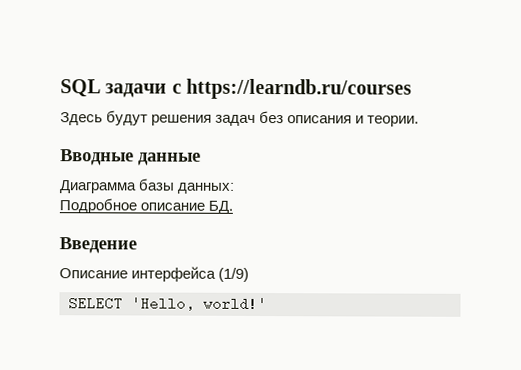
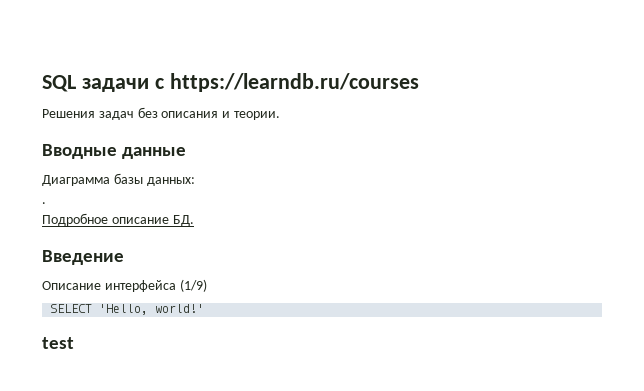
[60,110,213,126] Здесь будут решения -> [42,109,95,118] Решения
(236, 188) none -> [42,202,46,204] // .
(267, 304) none -> [42,337,74,349] // test

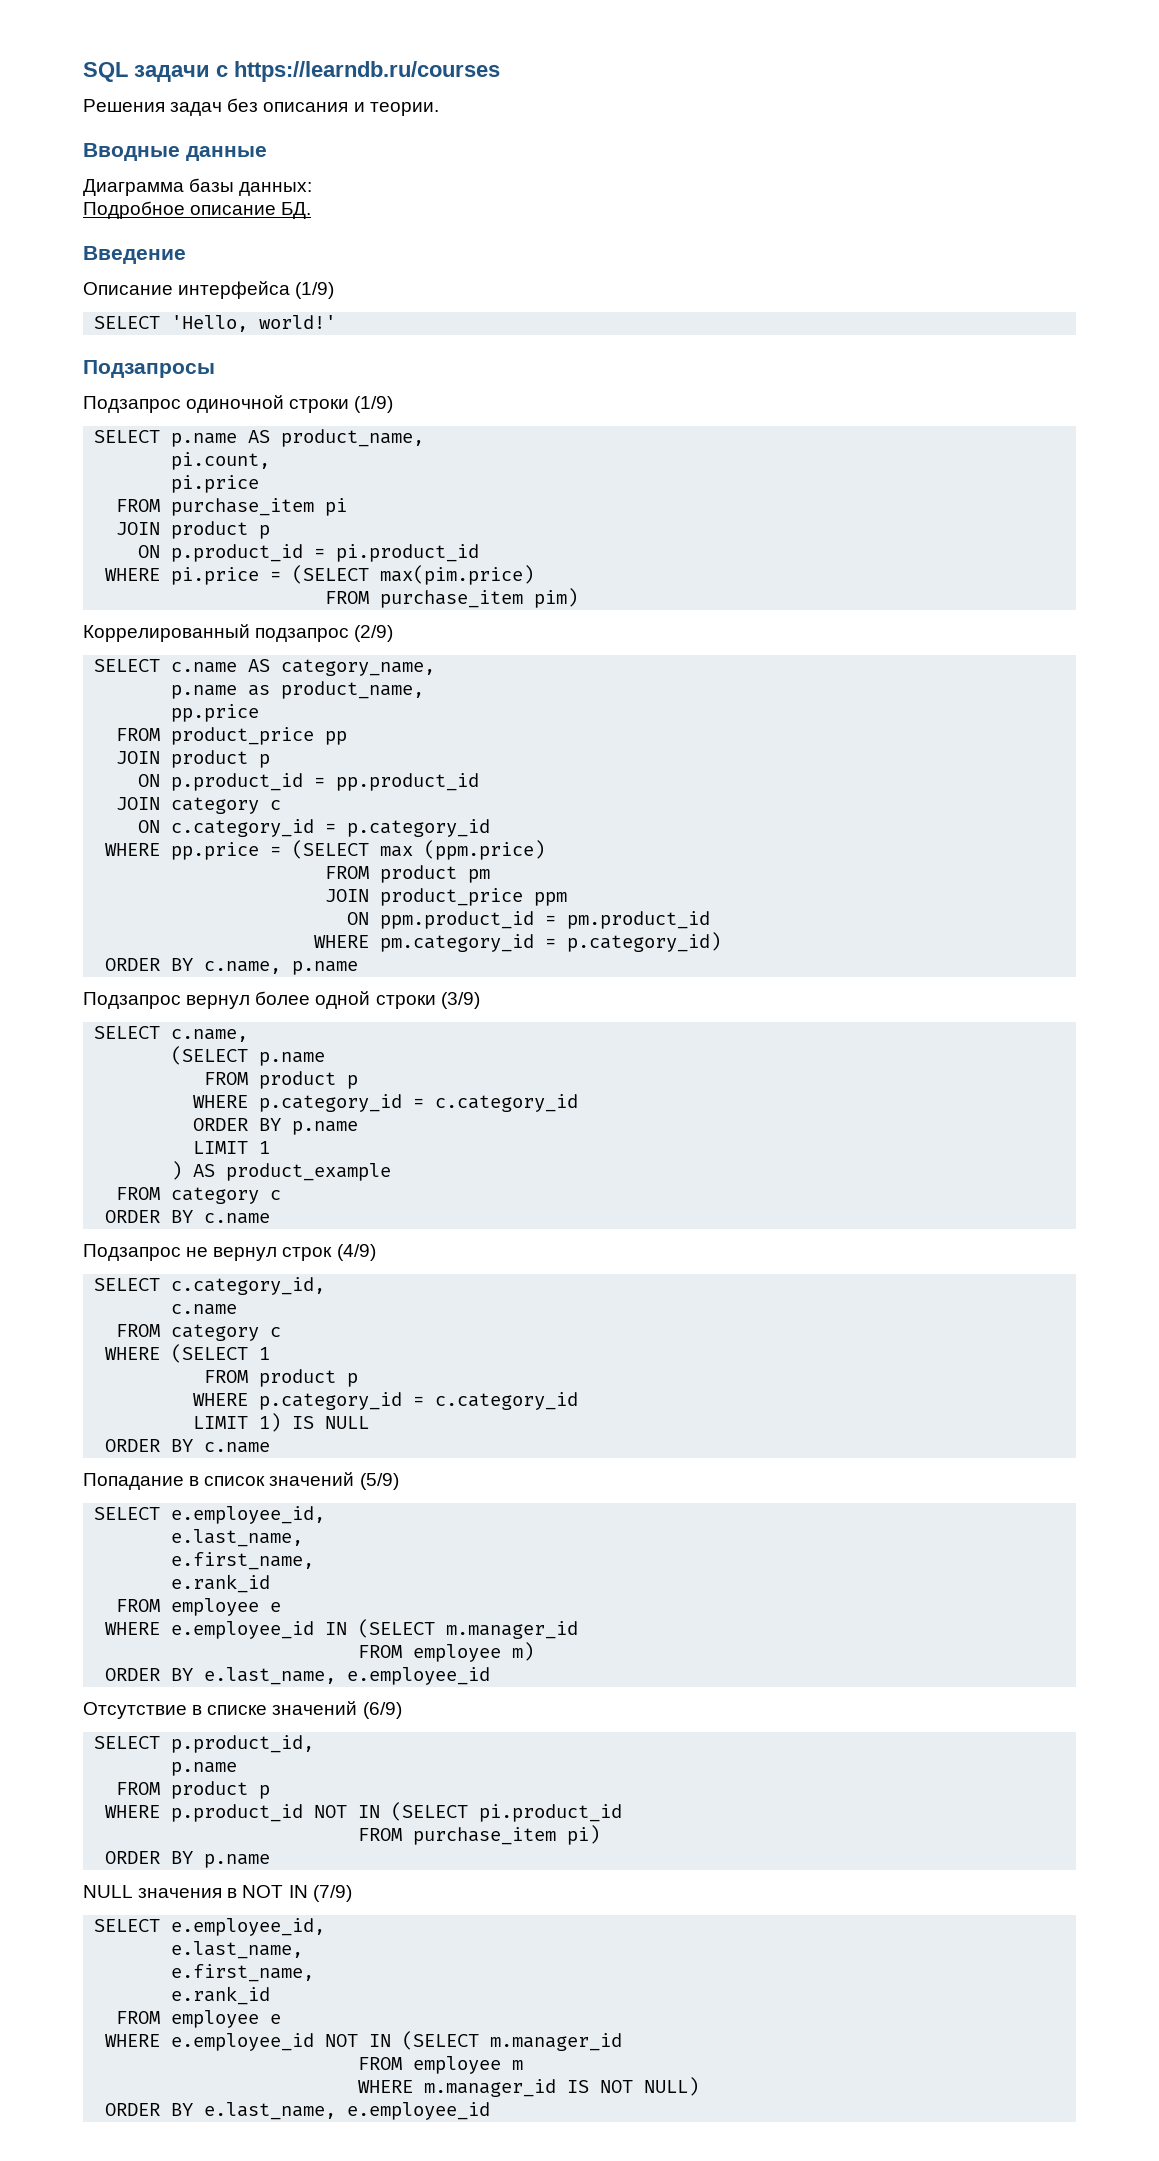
[42,202,46,204] // . -> (313, 189) none
[42,337,74,349] test -> [83,360,215,378] [83,395,394,413] [94,429,425,447] [171,452,271,470] [171,475,260,493] [116,498,348,516] [116,521,271,539] [138,544,480,562] [105,565,535,585] [325,588,579,608] [83,624,394,642] [94,659,436,676] [171,681,425,699] [171,704,260,722] [116,727,348,745] [116,750,271,768] [138,773,480,791] [116,797,282,814] [138,819,491,837] [105,840,546,860] [325,865,491,883] [325,888,568,906] [347,911,711,929] [314,932,722,952] [105,958,359,975] [83,991,480,1009] [94,1026,249,1042] [171,1046,326,1066] [204,1071,359,1089] [193,1094,579,1112] [193,1118,359,1135] [193,1141,271,1154] [171,1161,392,1181] [116,1187,282,1204] [105,1210,271,1224] [83,1244,376,1261] [94,1277,326,1295] [171,1304,238,1315] [116,1324,282,1341] [105,1344,271,1363] [204,1369,359,1387] [193,1392,579,1410] [193,1413,370,1432] [105,1439,271,1453] [83,1472,399,1490] [94,1506,326,1524] [171,1529,304,1547] [171,1552,315,1570] [171,1574,271,1593] [116,1598,282,1616] [105,1619,579,1639] [358,1642,535,1662] [105,1667,491,1685] [83,1701,402,1719] [94,1735,315,1753] [171,1762,238,1776] [116,1781,271,1799] [105,1802,623,1822] [358,1825,601,1845] [105,1851,271,1868] [83,1885,352,1902] [94,1918,326,1936] [171,1941,304,1959] [171,1964,315,1982] [171,1986,271,2005] [116,2010,282,2028] [105,2031,623,2051] [358,2056,524,2074] [358,2077,700,2097] [105,2102,491,2120] Подзапросы // Подзапрос одиночной строки (1/9) // SELECT p.name AS product_name, // pi.count, // pi.price // FROM purchase_item pi // JOIN product p // ON p.product_id = pi.product_id // WHERE pi.price = (SELECT max(pim.price) // FROM purchase_item pim) // Коррелированный подзапрос (2/9) // SELECT c.name AS category_name, // p.name as product_name, // pp.price // FROM product_price pp // JOIN product p // ON p.product_id = pp.product_id // JOIN category c // ON c.category_id = p.category_id // WHERE pp.price = (SELECT max (ppm.price) // FROM product pm // JOIN product_price ppm // ON ppm.product_id = pm.product_id // WHERE pm.category_id = p.category_id) // ORDER BY c.name, p.name // Подзапрос вернул более одной строки (3/9) // SELECT c.name, // (SELECT p.name // FROM product p // WHERE p.category_id = c.category_id // ORDER BY p.name // LIMIT 1 // ) AS product_example // FROM category c // ORDER BY c.name // Подзапрос не вернул строк (4/9) // SELECT c.category_id, // c.name // FROM category c // WHERE (SELECT 1 // FROM product p // WHERE p.category_id = c.category_id // LIMIT 1) IS NULL // ORDER BY c.name // Попадание в список значений (5/9) // SELECT e.employee_id, // e.last_name, // e.first_name, // e.rank_id // FROM employee e // WHERE e.employee_id IN (SELECT m.manager_id // FROM employee m) // ORDER BY e.last_name, e.employee_id // Отсутствие в списке значений (6/9) // SELECT p.product_id, // p.name // FROM product p // WHERE p.product_id NOT IN (SELECT pi.product_id // FROM purchase_item pi) // ORDER BY p.name // NULL значения в NOT IN (7/9) // SELECT e.employee_id, // e.last_name, // e.first_name, // e.rank_id // FROM employee e // WHERE e.employee_id NOT IN (SELECT m.manager_id // FROM employee m // WHERE m.manager_id IS NOT NULL) // ORDER BY e.last_name, e.employee_id

